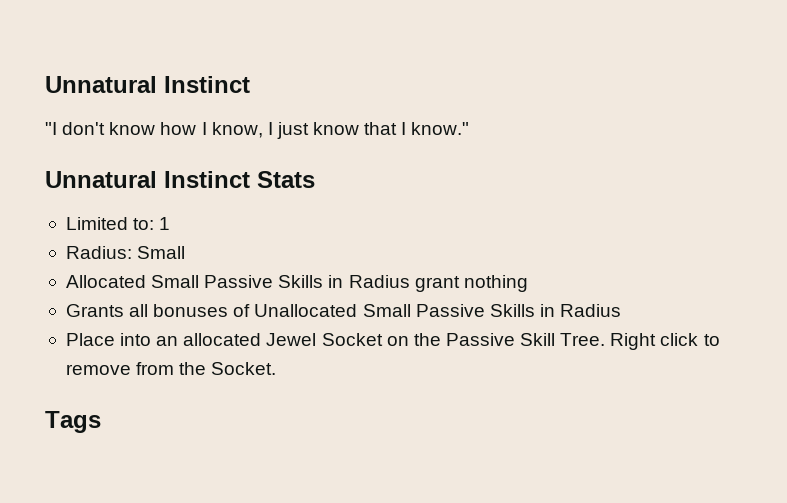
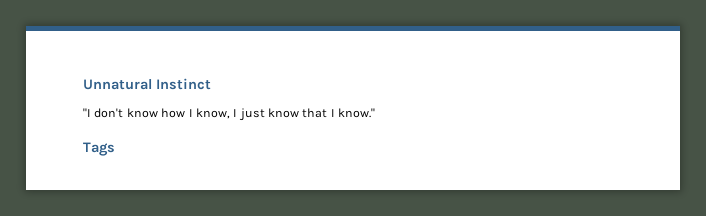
[45,171,315,188] [65,217,171,230] [65,246,186,259] [65,275,528,292] [65,304,622,317] [65,333,720,350] [65,362,277,375] // Unnatural Instinct Stats // Limited to: 1 // Radius: Small // Allocated Small Passive Skills in Radius grant nothing // Grants all bonuses of Unallocated Small Passive Skills in Radius // Place into an allocated Jewel Socket on the Passive Skill Tree. Right click to remove from the Socket. -> (376, 113) none

